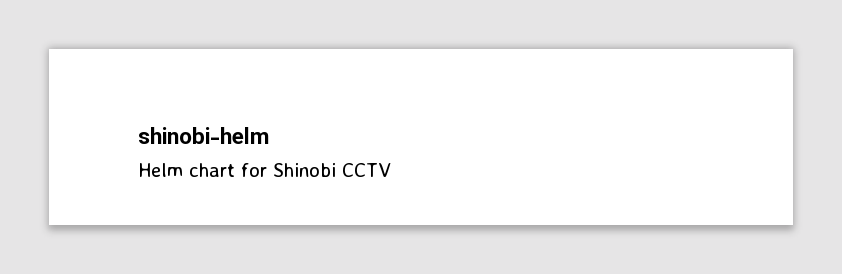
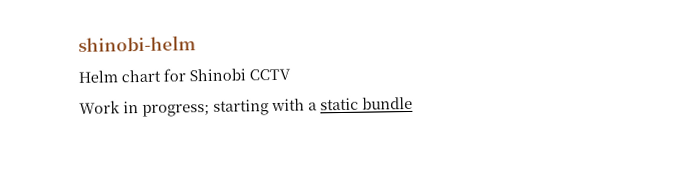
(391, 170) none -> [79,96,413,117] // Work in progress; starting with a static bundle

